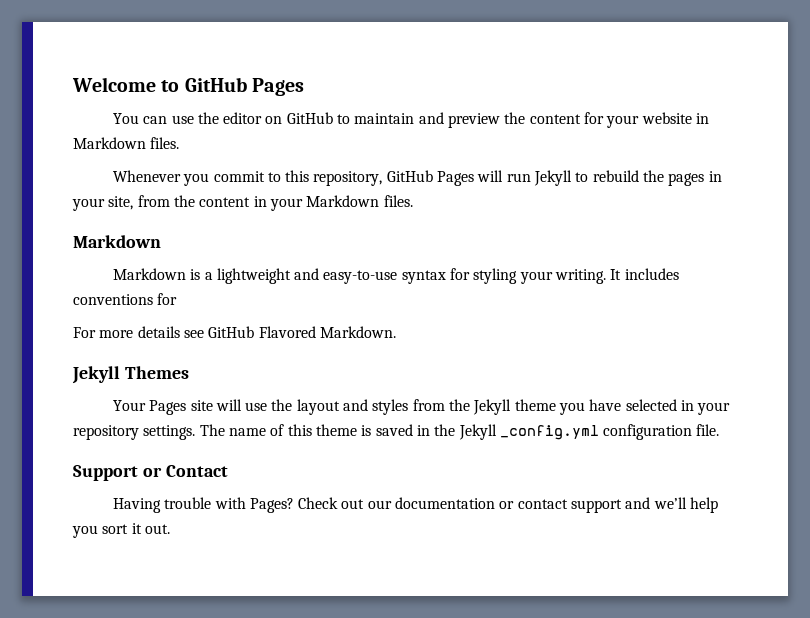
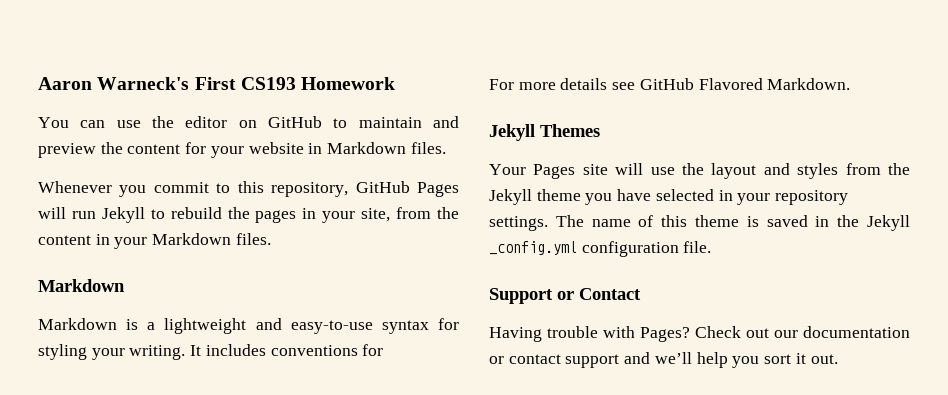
[72,77,305,96] Welcome to GitHub Pages -> [38,77,396,90] Aaron Warneck's First CS193 Homework

